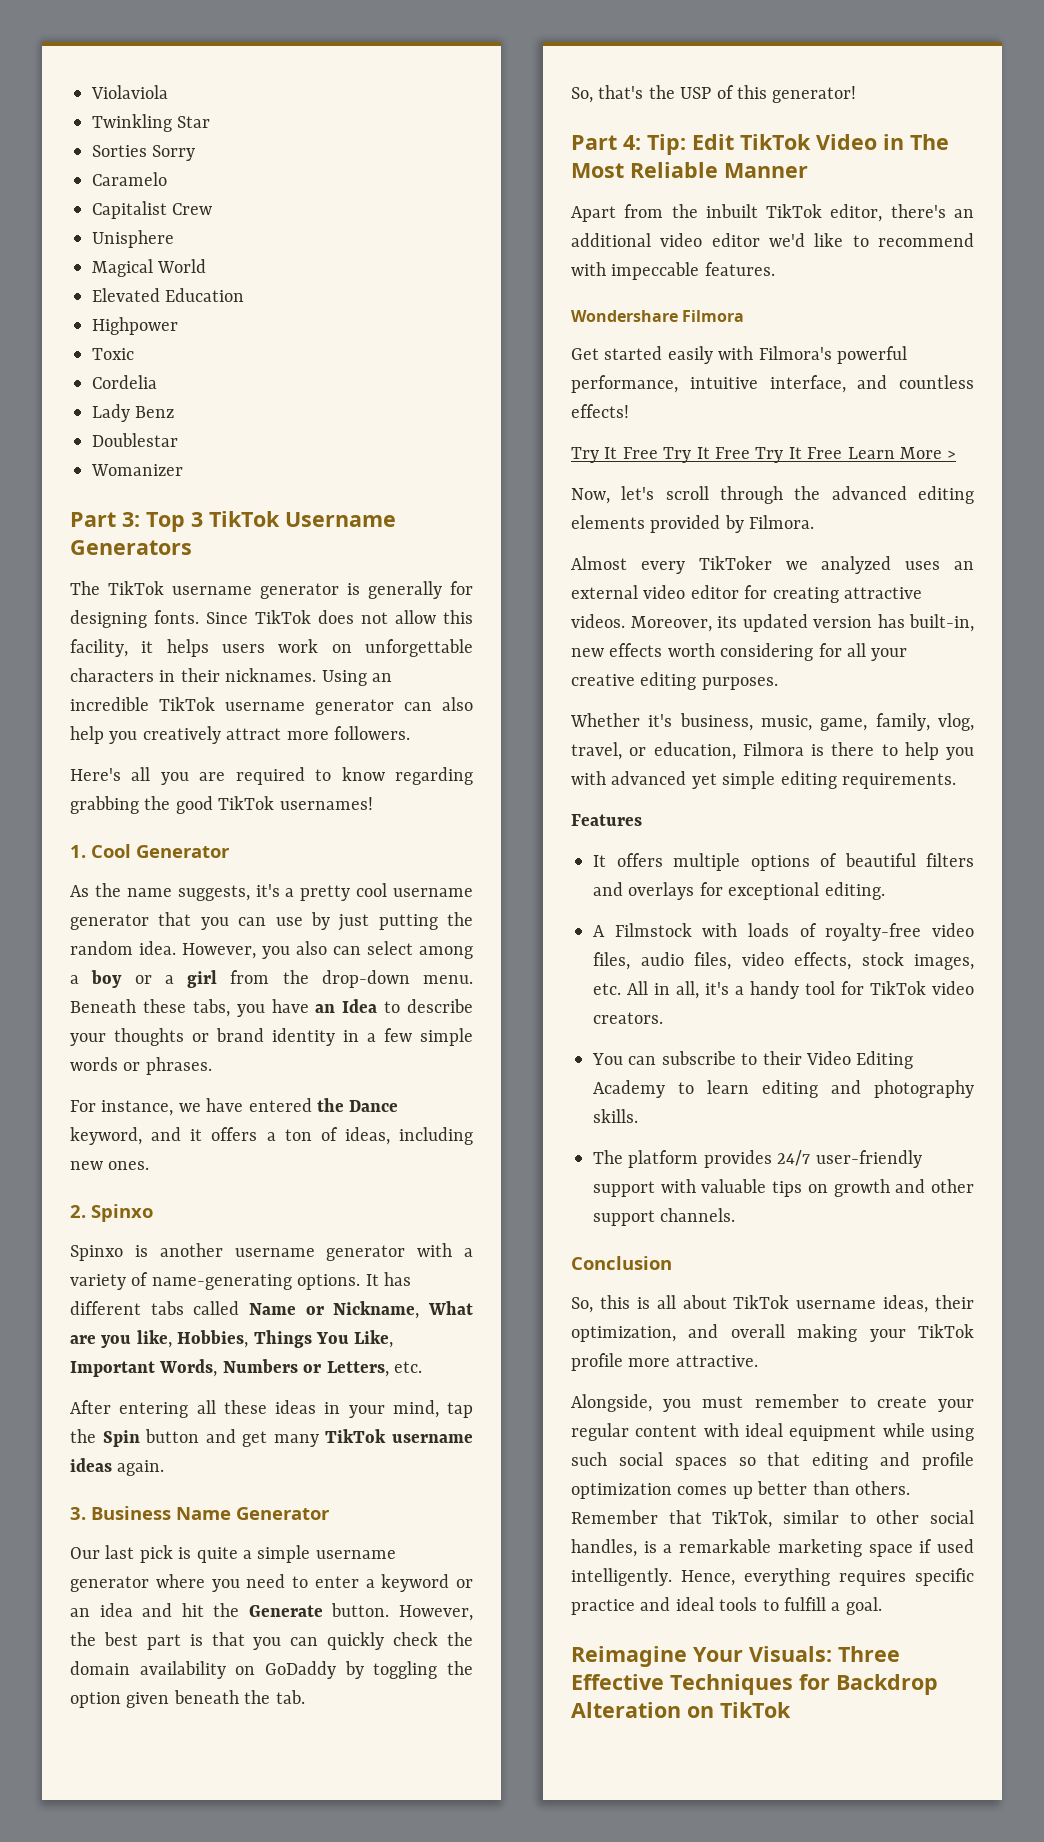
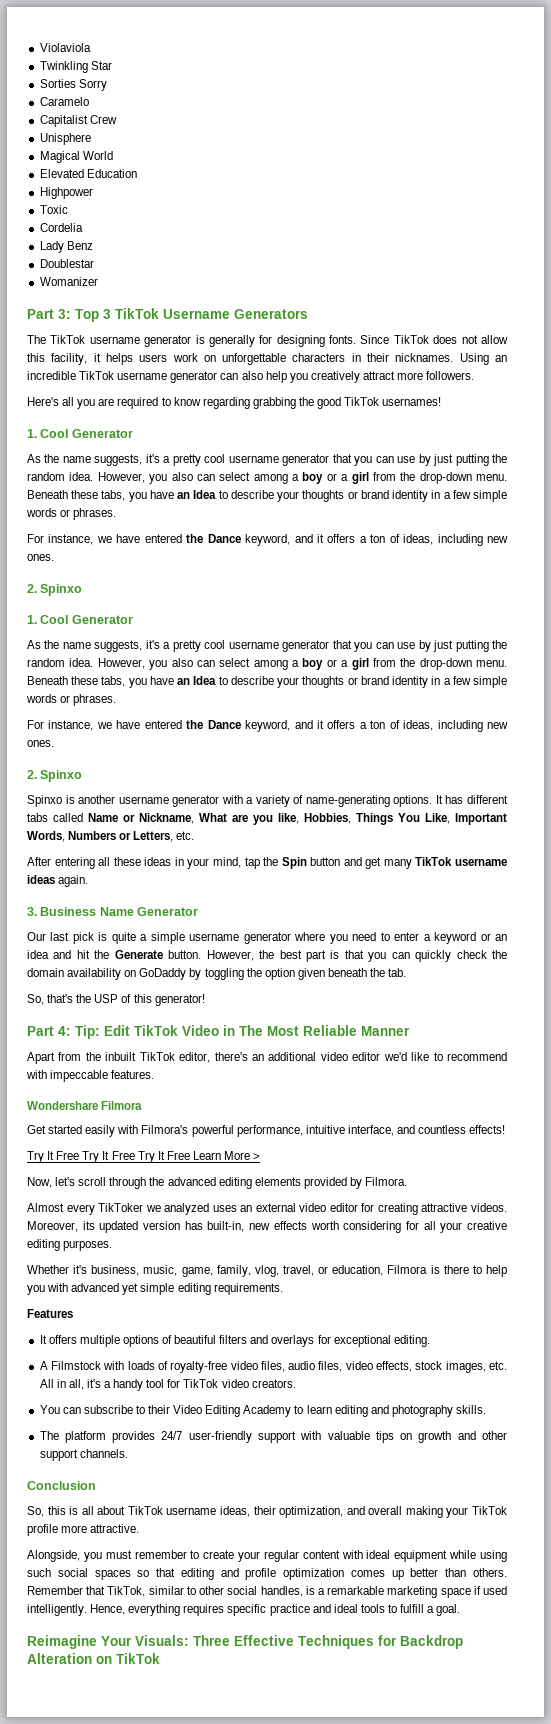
(153, 1213) none -> [27,615,133,624] [27,640,508,652] [27,658,507,670] [27,676,508,688] [26,694,117,706] [27,720,508,732] [27,740,54,747] [27,770,83,782] // 1. Cool Generator // As the name suggests, it's a pretty cool username generator that you can use by just putting the random idea. However, you also can select among a boy or a girl from the drop-down menu. Beneath these tabs, you have an Idea to describe your thoughts or brand identity in a few simple words or phrases. // For instance, we have entered the Dance keyword, and it offers a ton of ideas, including new ones. // 2. Spinxo

